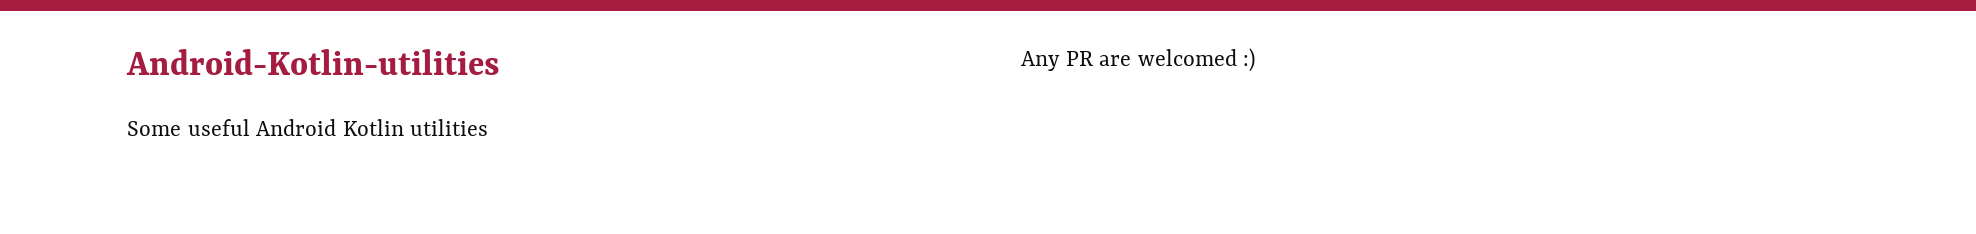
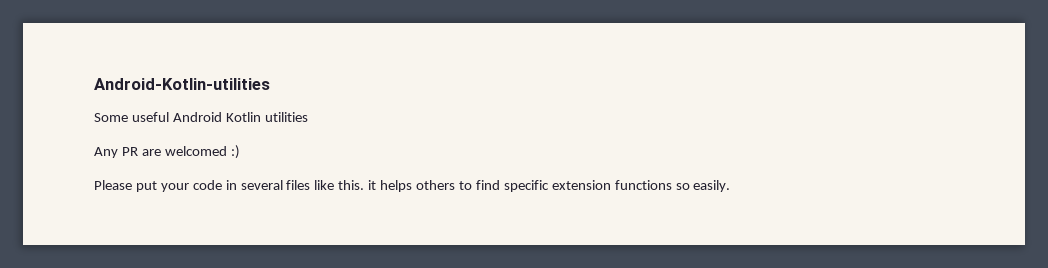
(1256, 60) none -> [94,180,731,192] // Please put your code in several files like this. it helps others to find specific extension functions so easily.

